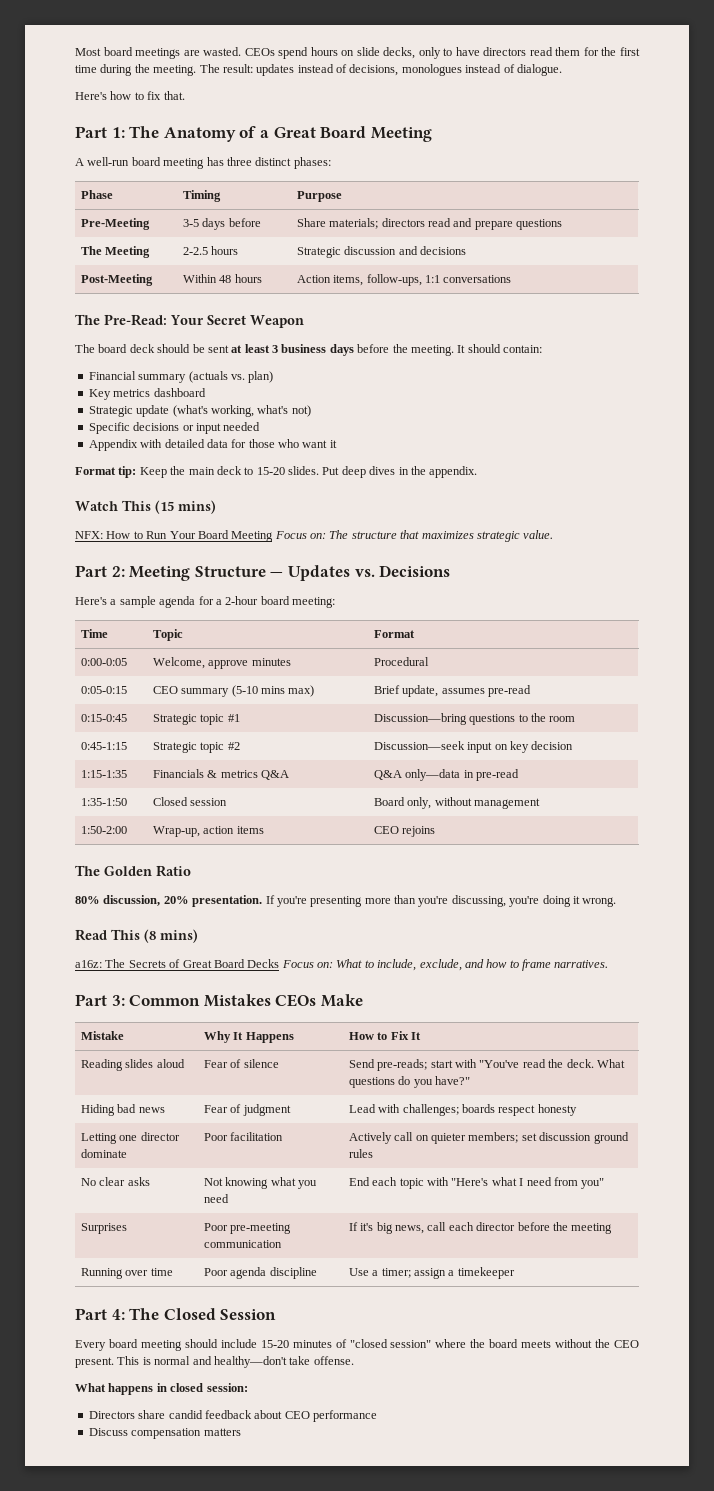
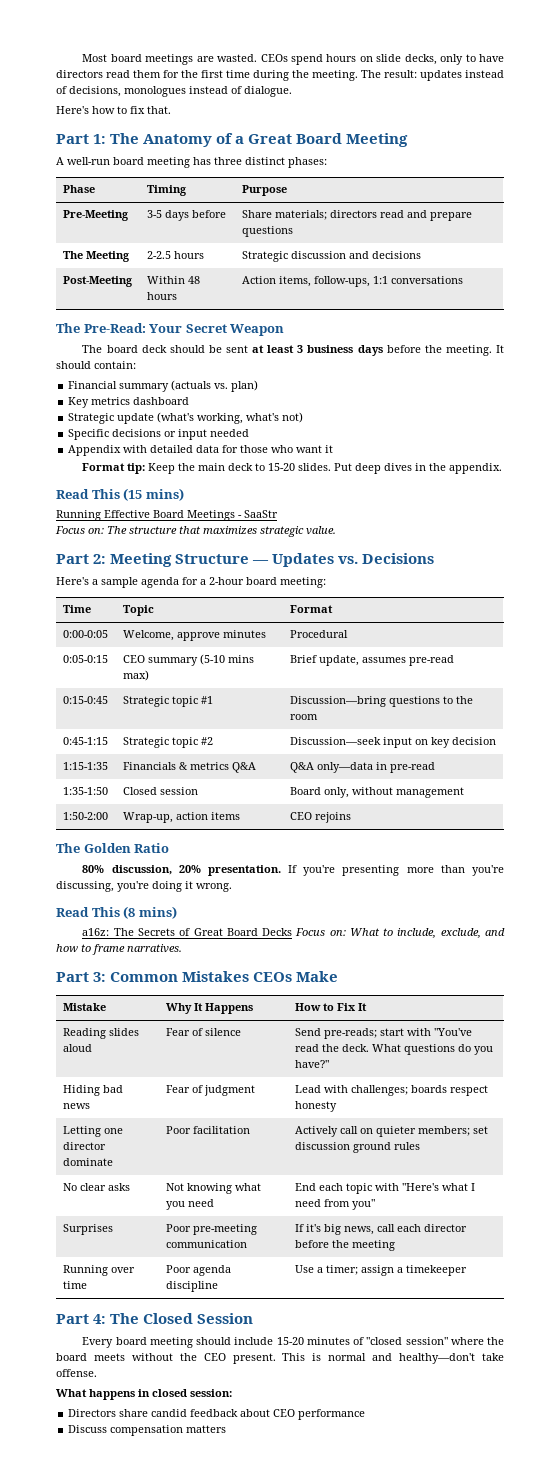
[75,501,118,511] Watch -> [56,489,89,499] Read
[75,530,274,542] NFX: How to Run Your Board Meeting -> [56,510,278,521] Running Effective Board Meetings - SaaStr //

